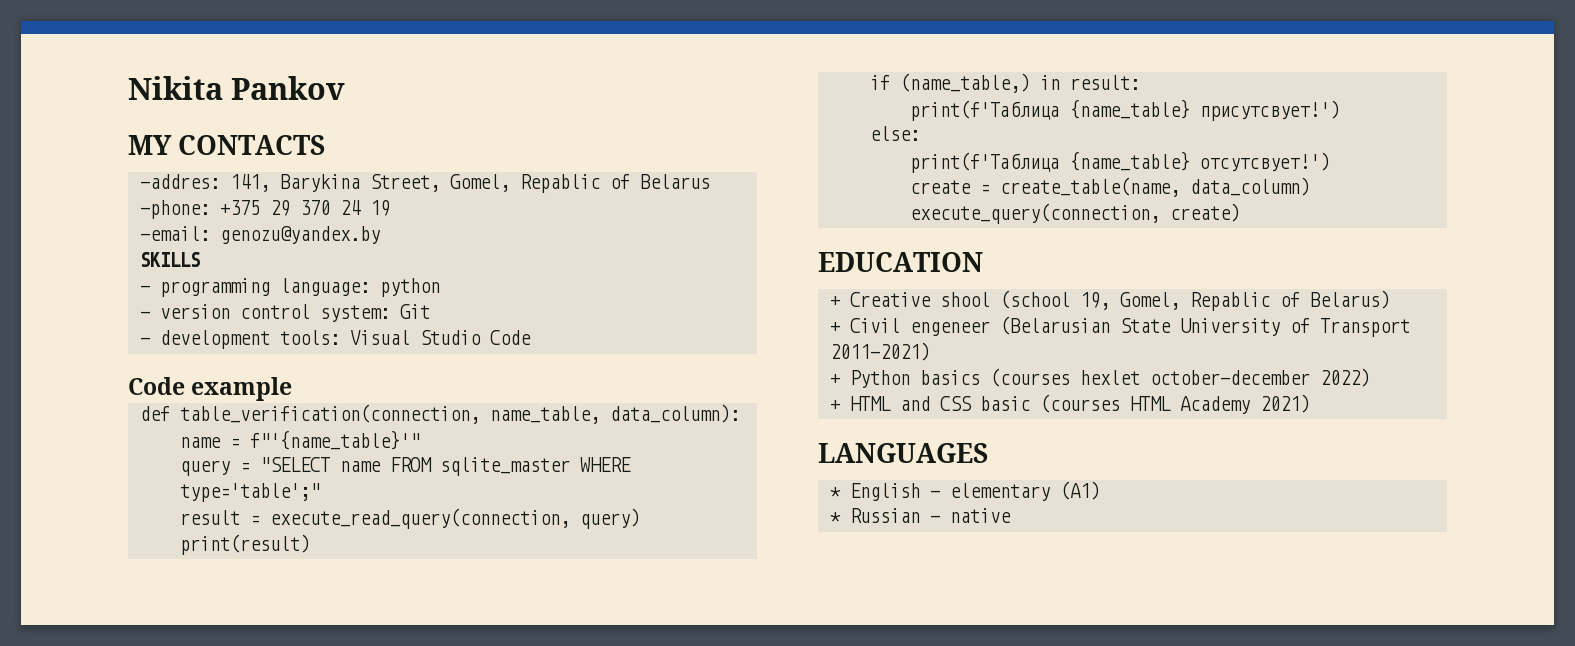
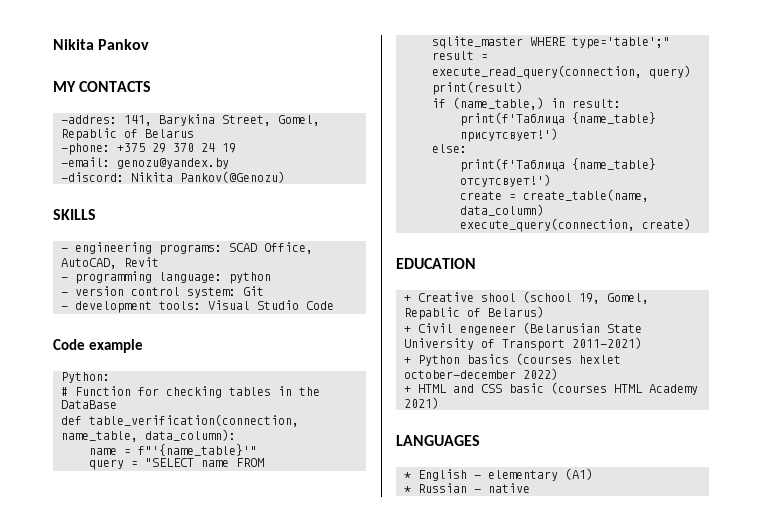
[140,252,201,267] SKILLS -> [61,171,286,183] [53,209,96,220] [61,242,314,255] [61,257,160,269] -discord: Nikita Pankov(@Genozu) // SKILLS // - engineering programs: SCAD Office, AutoCAD, Revit
(293, 389) none -> [61,372,111,383] [61,386,321,398] [61,400,118,409] // Python: // # Function for checking tables in the DataBase

